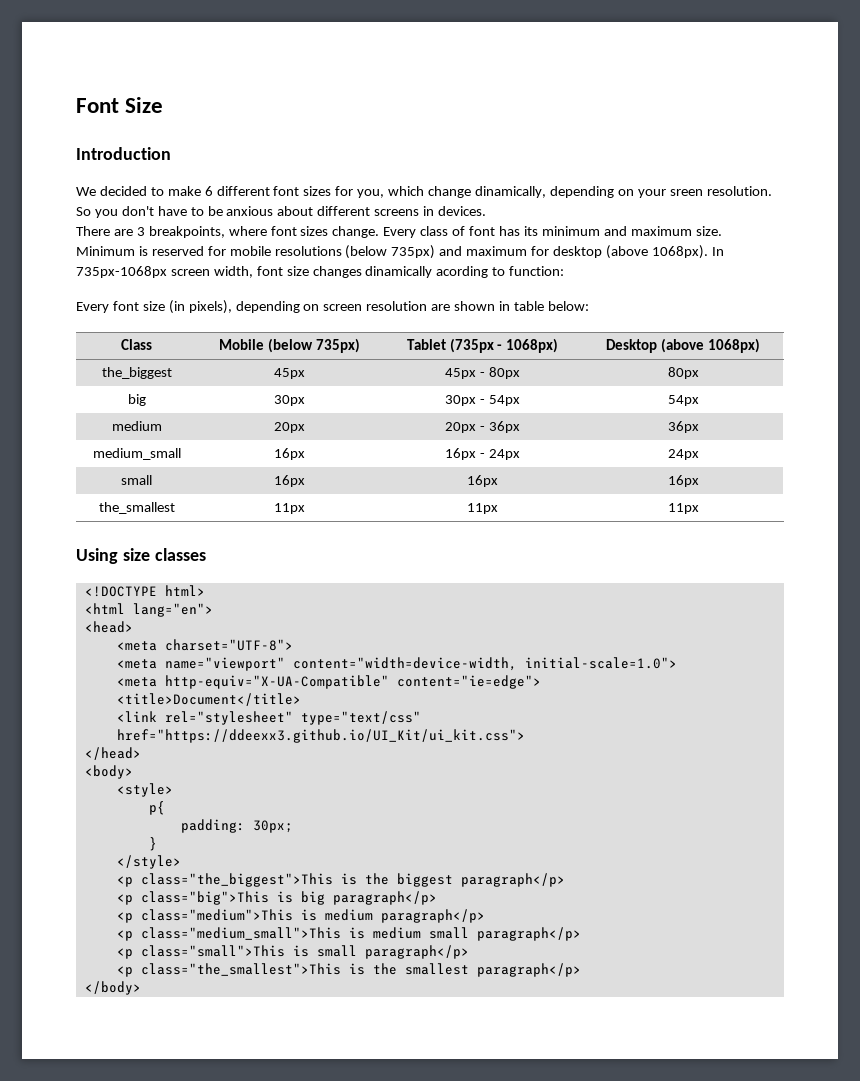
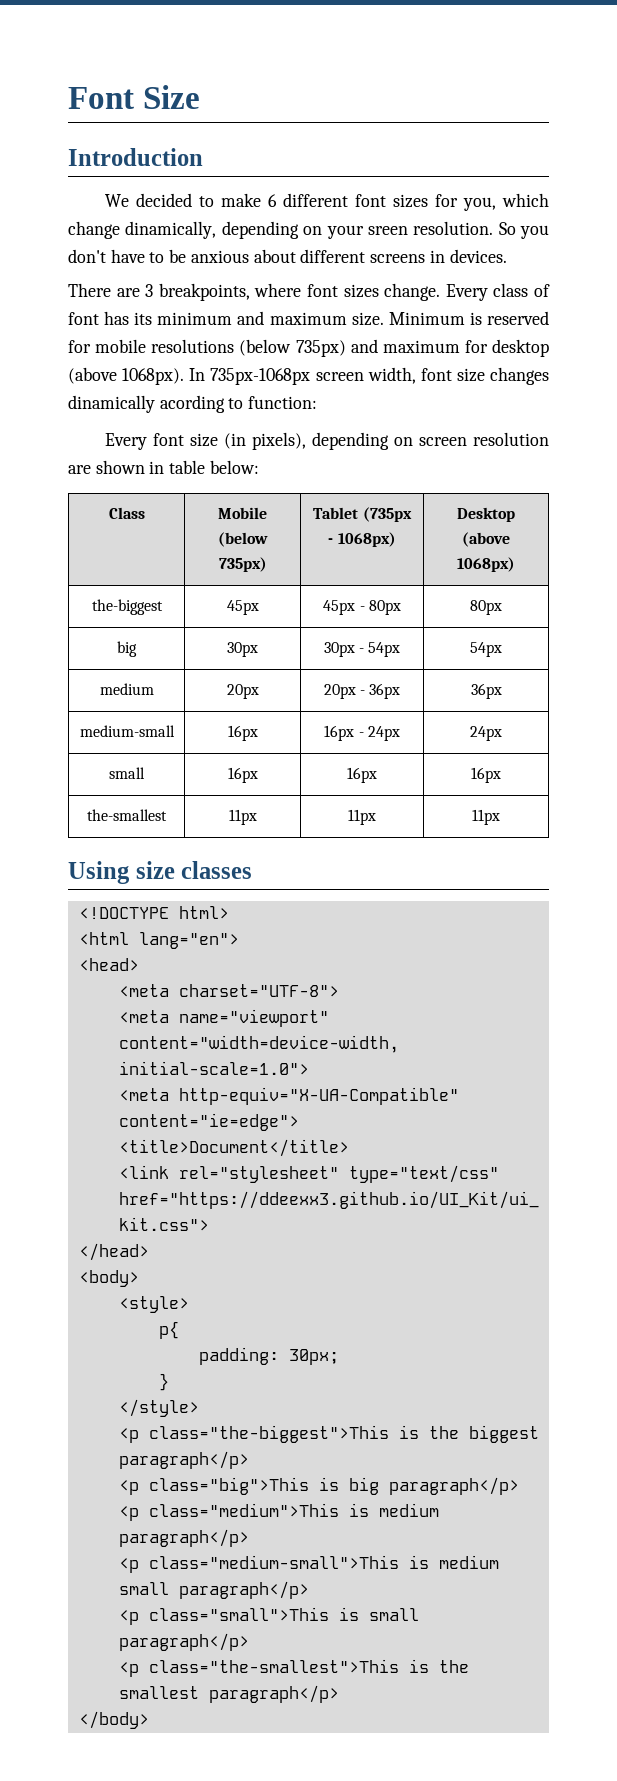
[101,367,172,379] the_biggest -> [91,599,163,615] the-biggest
[92,448,181,460] medium_small -> [79,725,175,737] medium-small
[98,502,175,514] the_smallest -> [87,809,167,821] the-smallest
[140,873,333,887] class="the_biggest">This -> [148,1425,389,1443] class="the-biggest">This
[140,927,341,940] class="medium_small">This -> [148,1555,399,1569] class="medium-small">This
[140,963,341,976] class="the_smallest">This -> [148,1659,399,1673] class="the-smallest">This

